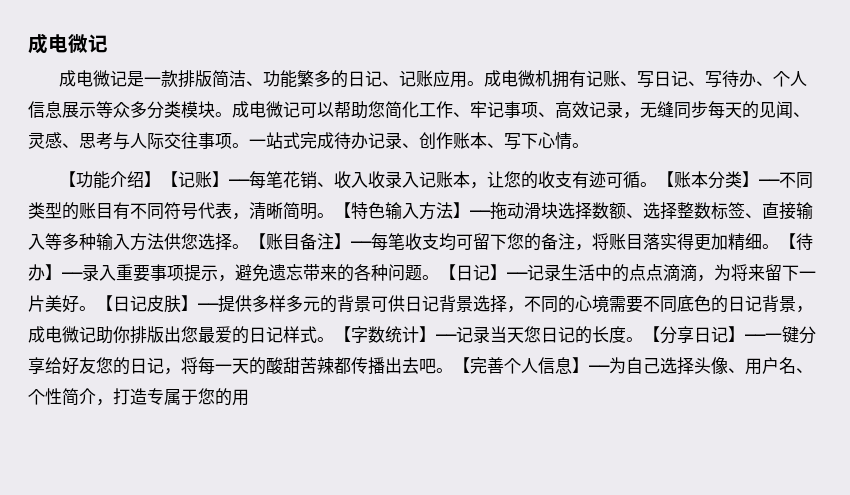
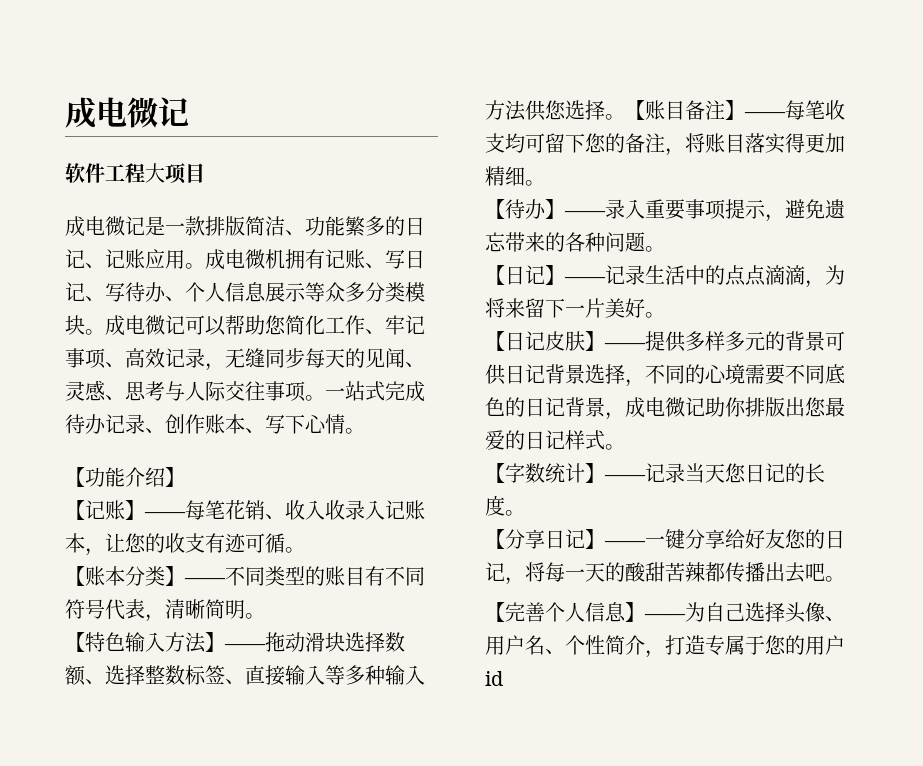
[28,33,108,54] 成电微记 -> [65,97,189,128] [65,163,205,184] 成电微记 // 软件工程大项目
(162, 179) none -> (185, 477) //
(658, 184) none -> (305, 550) //
(334, 215) none -> (265, 616) //
(779, 246) none -> (545, 183) //
(439, 277) none -> (665, 249) //
(96, 308) none -> (665, 315) //
(334, 339) none -> (625, 447) //
(643, 339) none -> (525, 513) //
(453, 370) none -> (845, 579) //
(249, 397) none -> [825,635,845,655] [485,671,503,686] 户id

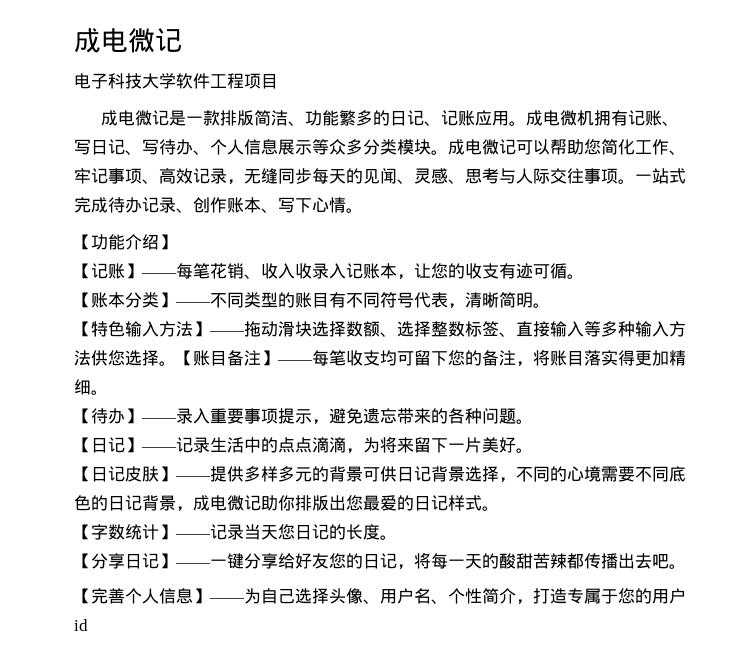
(189, 112) none -> [74,73,176,89] 电子科技大学
[145,163,165,183] 大 -> (244, 81) none

